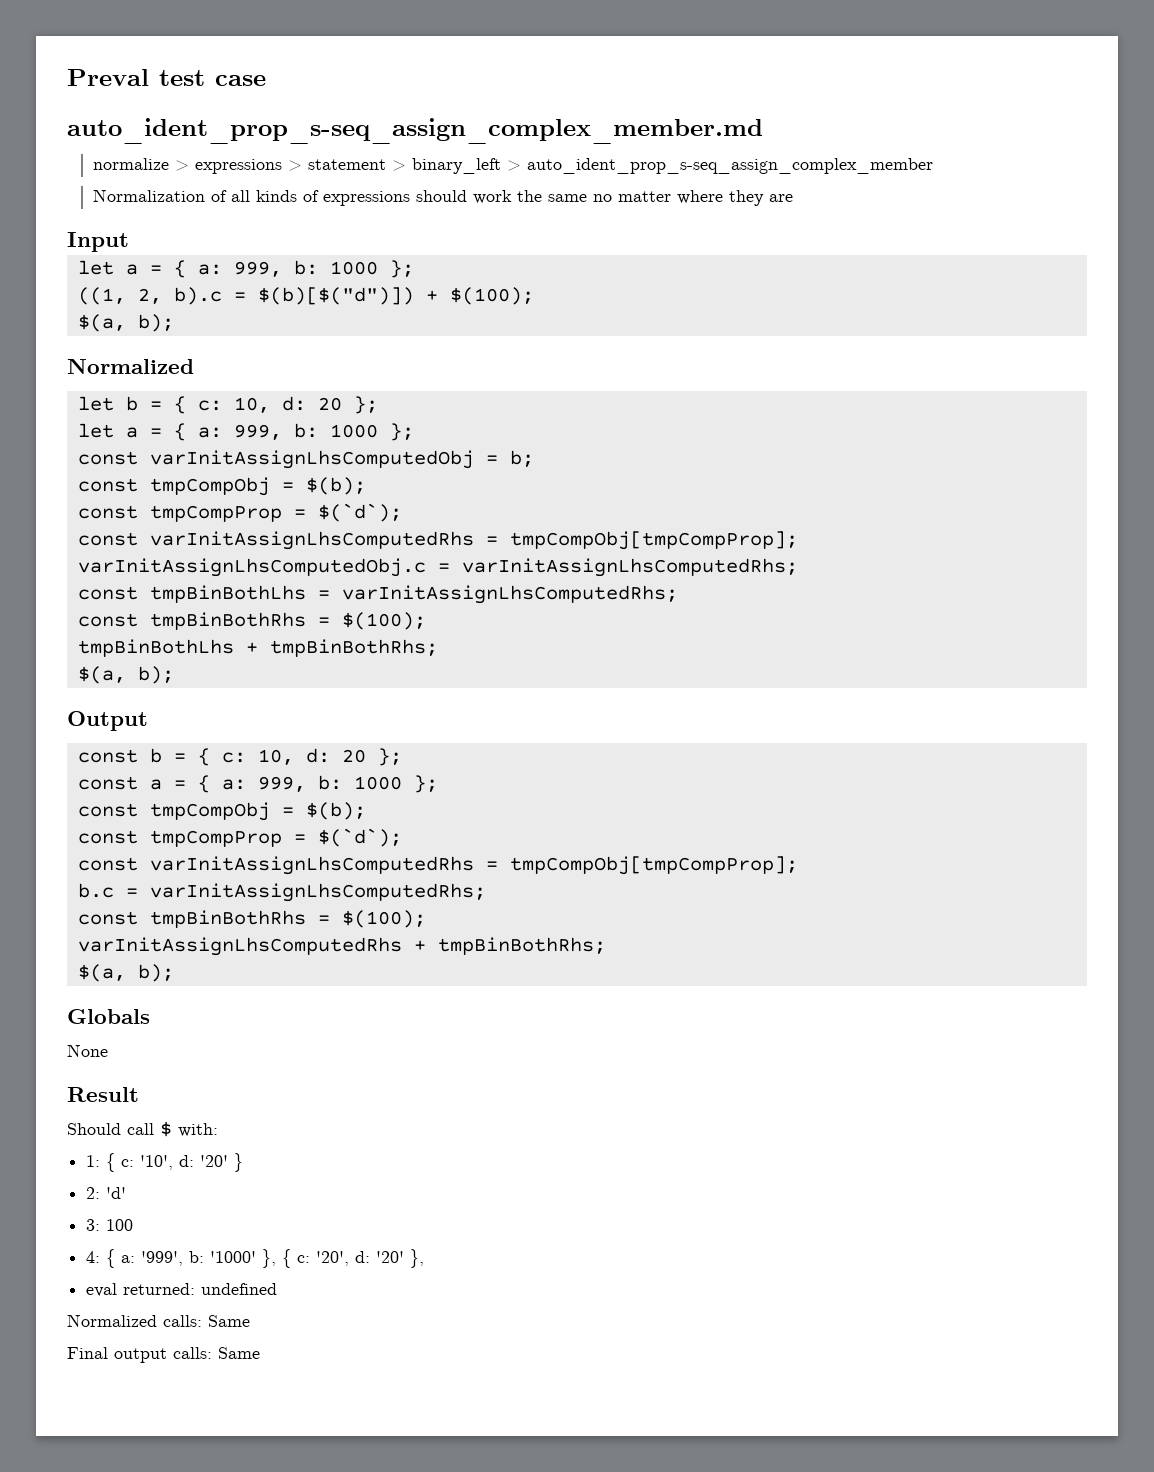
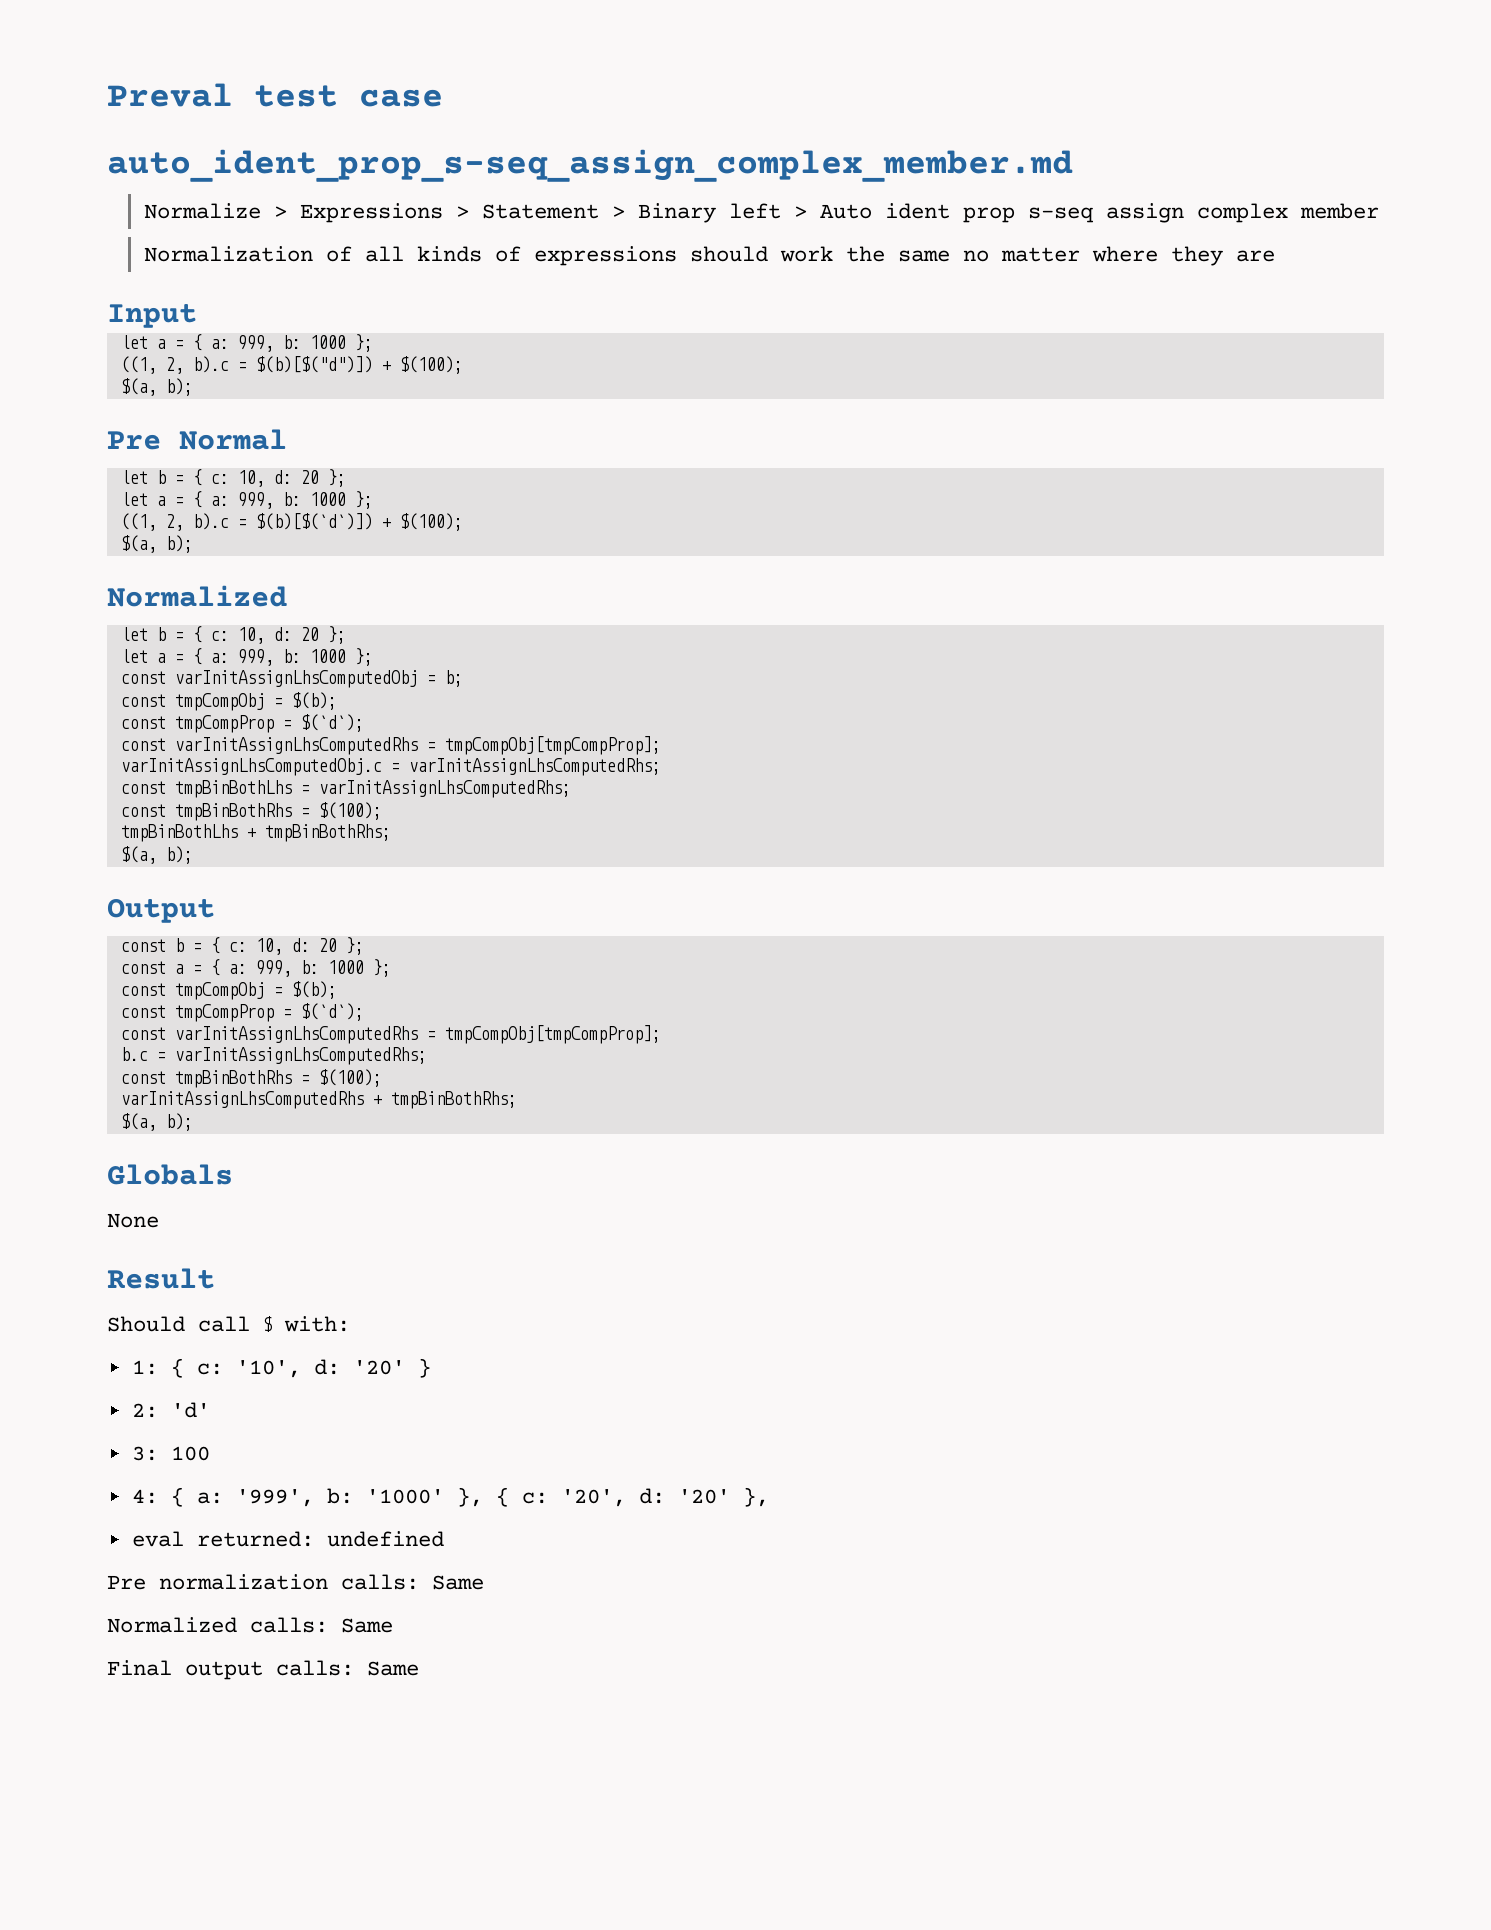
[92,158,933,174] normalize > expressions > statement > binary_left > auto_ident_prop_s-seq_assign_complex_member -> [143,203,1379,223] Normalize > Expressions > Statement > Binary left > Auto ident prop s-seq assign complex member
(174, 323) none -> [107,429,287,450] [120,469,346,487] [120,491,373,509] [120,513,463,531] [120,535,193,553] // Pre Normal // let b = { c: 10, d: 20 }; // let a = { a: 999, b: 1000 }; // ((1, 2, b).c = $(b)[$(`d`)]) + $(100); // $(a, b);
(278, 1289) none -> [107,1574,484,1590] // Pre normalization calls: Same

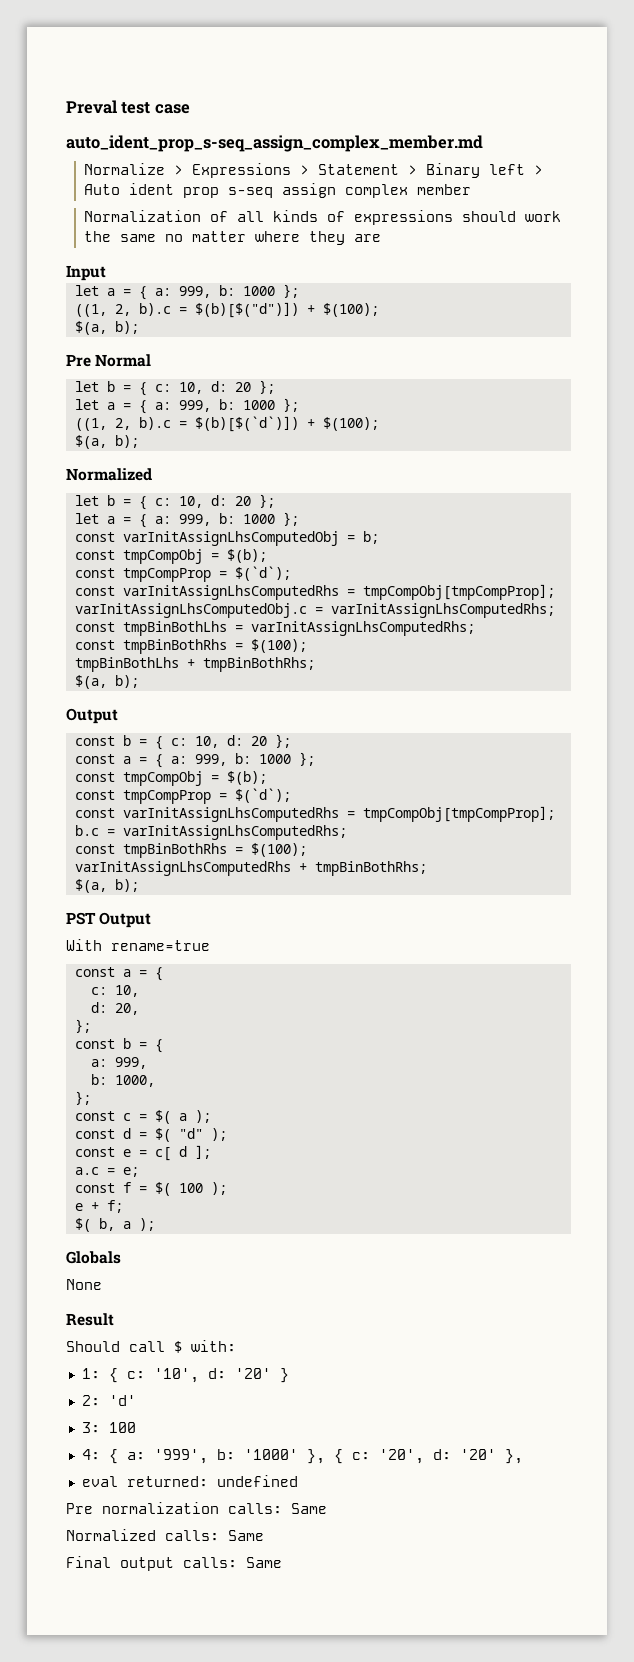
(193, 1122) none -> [66,912,152,928] [66,939,210,951] [74,967,163,981] [90,985,139,997] [90,1002,139,1015] [74,1019,91,1033] [74,1038,163,1053] [90,1057,147,1069] [90,1074,155,1087] [74,1091,91,1105] [74,1110,211,1124] [74,1128,227,1142] [74,1145,211,1161] [74,1167,139,1177] [74,1182,227,1196] [74,1200,123,1213] [74,1218,155,1232] // PST Output // With rename=true // const a = { // c: 10, // d: 20, // }; // const b = { // a: 999, // b: 1000, // }; // const c = $( a ); // const d = $( "d" ); // const e = c[ d ]; // a.c = e; // const f = $( 100 ); // e + f; // $( b, a );

